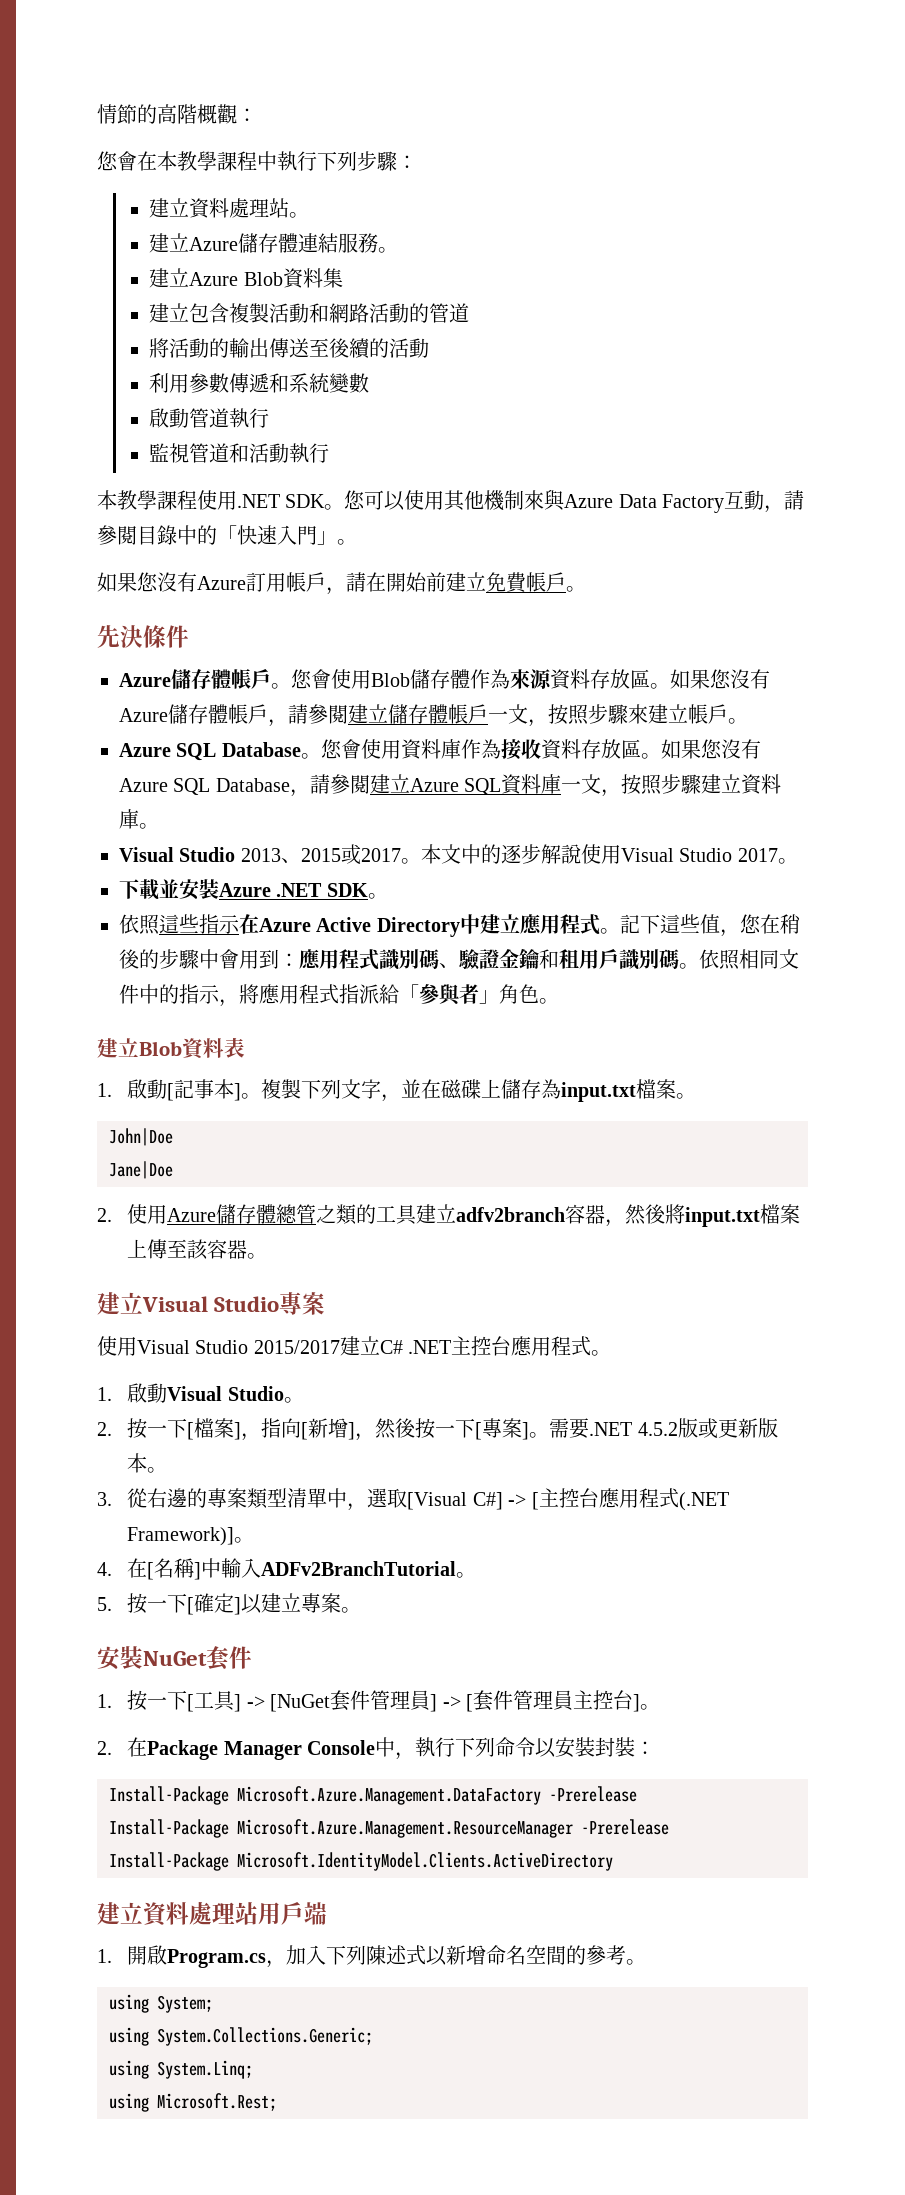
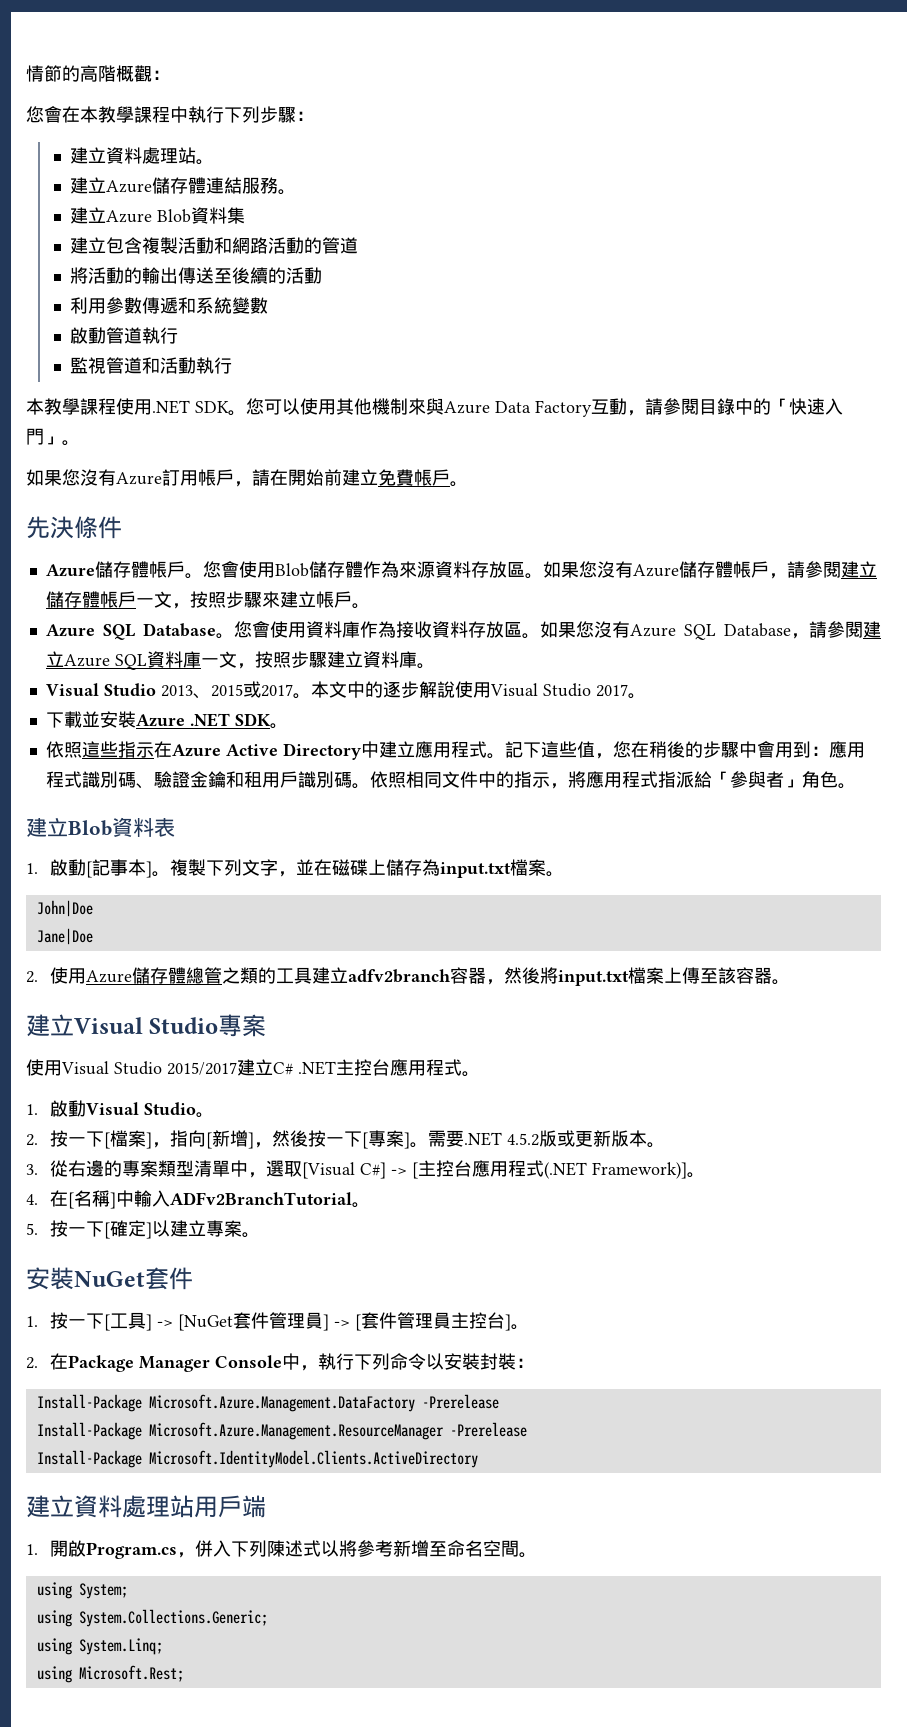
[286,1945,307,1965] 加 -> [195,1540,214,1557] 併
[446,1945,487,1965] 新增 -> [339,1540,448,1557] 將參考新增至
[566,1945,627,1965] 的參考 -> (520, 1548) none

